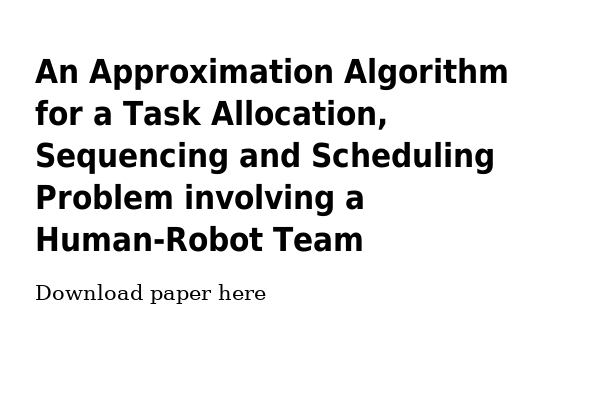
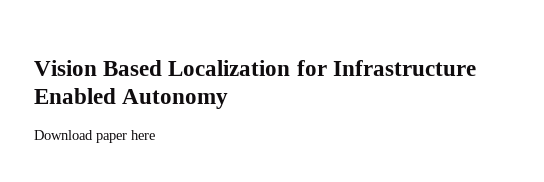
[35,57,509,91] [35,99,388,130] [35,141,495,175] [35,183,365,217] [35,225,364,252] An Approximation Algorithm for a Task Allocation, Sequencing and Scheduling Problem involving a Human-Robot Team -> [34,60,476,76] [34,88,229,109] Vision Based Localization for Infrastructure Enabled Autonomy

